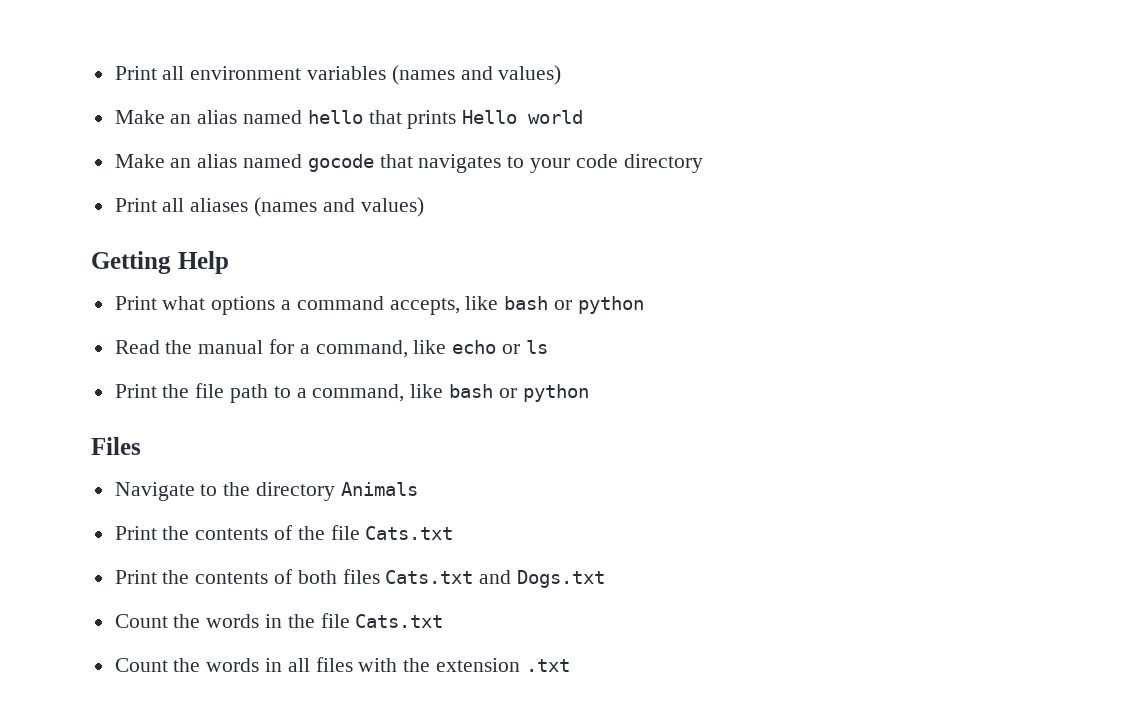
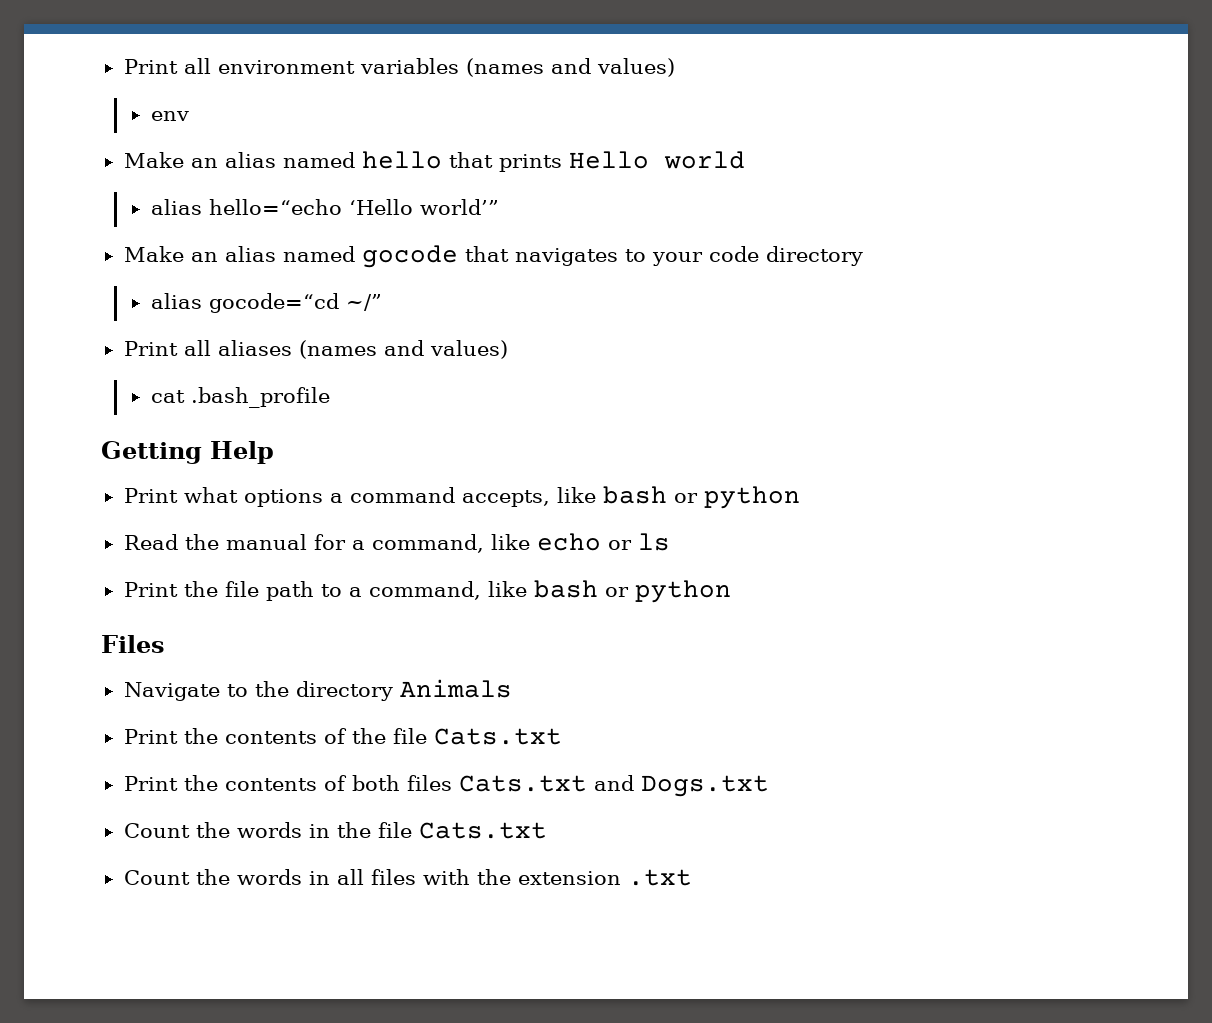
(562, 75) none -> [150,111,189,121] // env
(584, 117) none -> [150,199,499,215] // alias hello=“echo ‘Hello world’”
(703, 163) none -> [150,293,382,313] // alias gocode=“cd ~/”
(424, 207) none -> [150,387,330,408] // cat .bash_profile

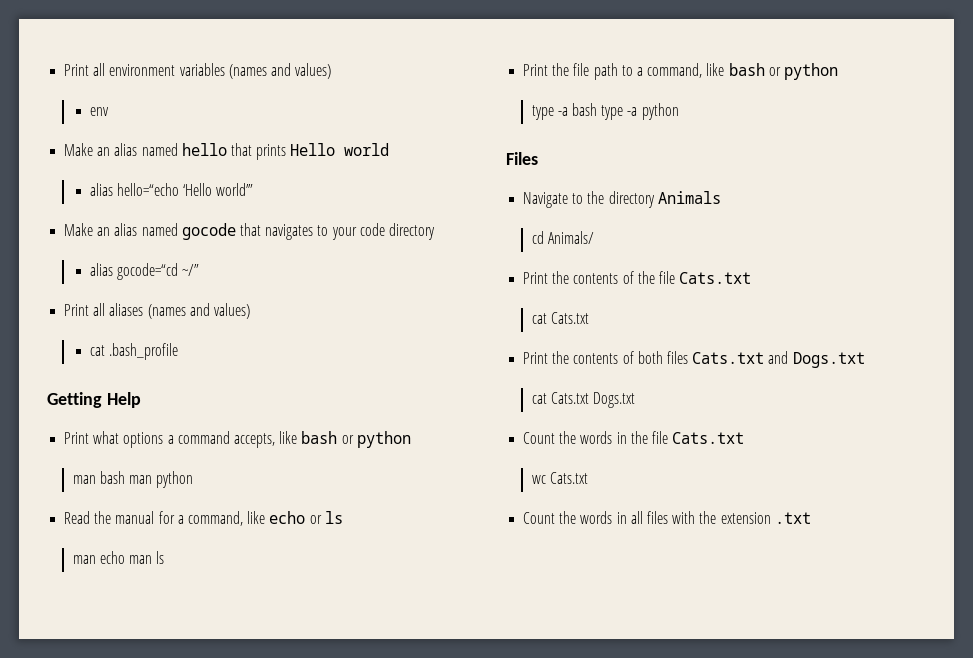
(800, 497) none -> [72,471,194,488] // man bash man python
(670, 542) none -> [72,551,165,564] // man echo man ls
(731, 591) none -> [531,103,679,120] // type -a bash type -a python
(512, 688) none -> [531,231,594,244] // cd Animals/
(562, 736) none -> [531,312,589,324] // cat Cats.txt
(769, 786) none -> [531,392,636,408] // cat Cats.txt Dogs.txt
(547, 830) none -> [531,472,588,484] // wc Cats.txt

